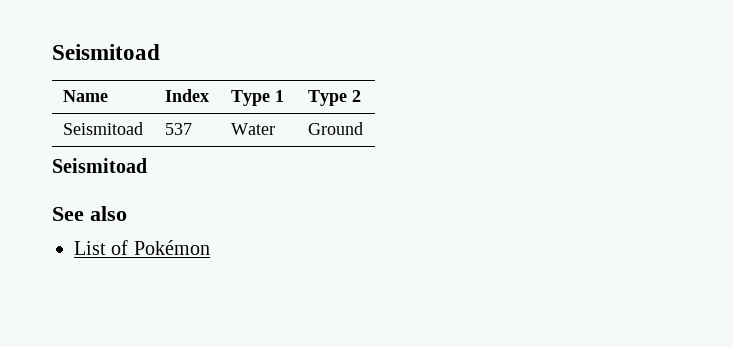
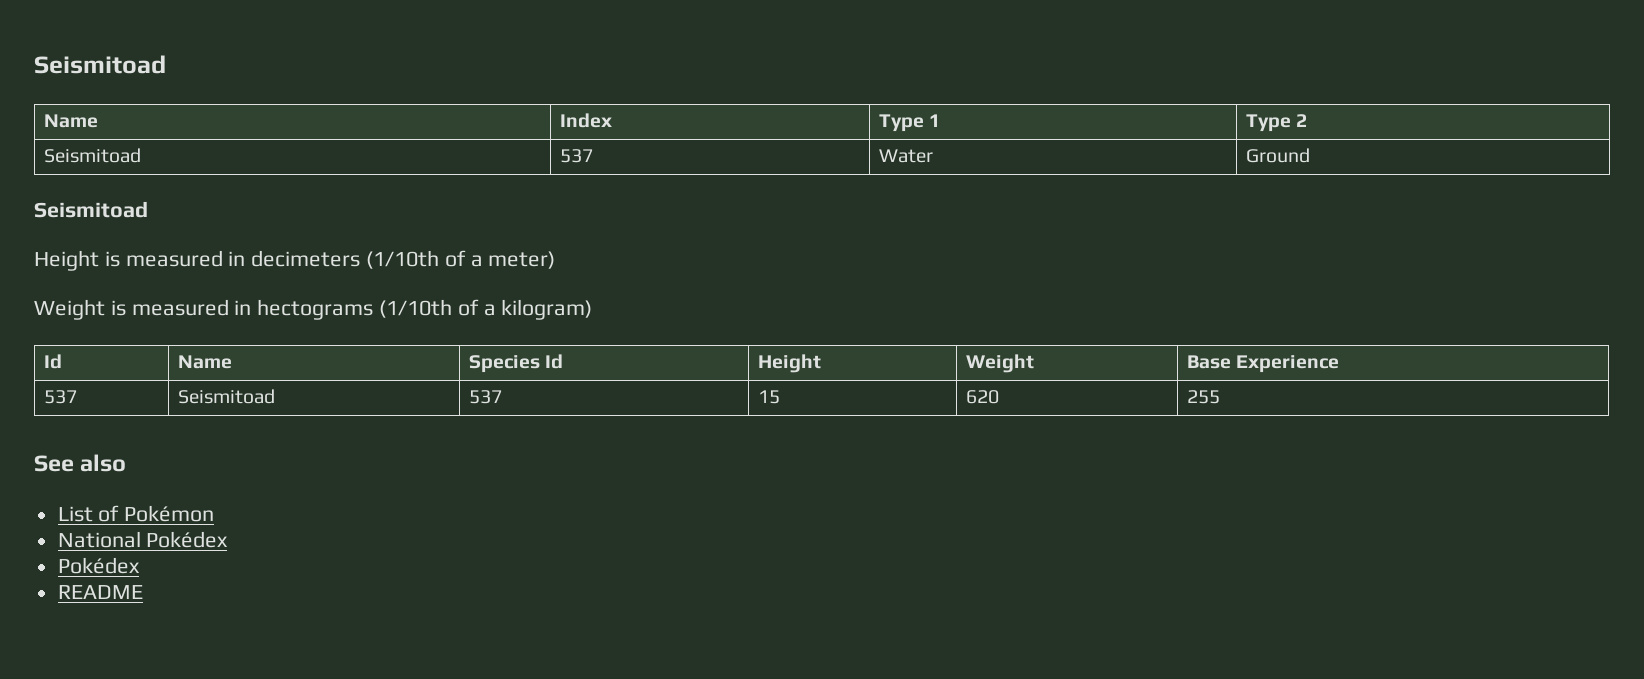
(147, 165) none -> [34,250,556,271] [34,299,593,320] [44,354,63,369] [178,355,233,369] [469,354,564,373] [758,354,822,373] [966,354,1035,373] [1187,355,1340,373] [44,390,78,404] [178,389,276,404] [469,390,503,404] [758,390,781,404] [966,390,1000,404] [1187,390,1221,404] // Height is measured in decimeters (1/10th of a meter) // Weight is measured in hectograms (1/10th of a kilogram) // Id | Name | Species Id | Height | Weight | Base Experience // 537 | Seismitoad | 537 | 15 | 620 | 255
(210, 247) none -> [57,531,229,548] [57,557,140,574] [57,585,143,599] // National Pokédex // Pokédex // README

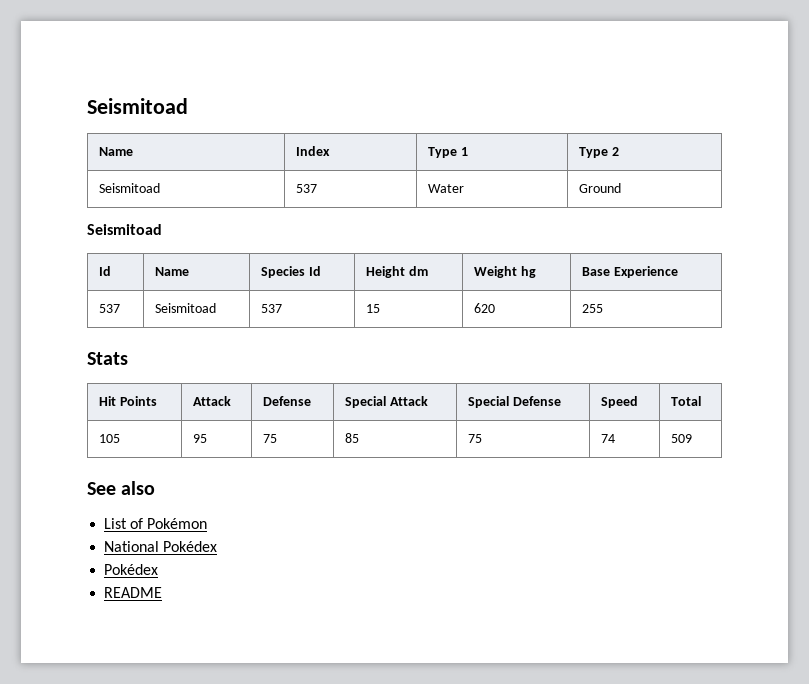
[34,250,556,271] [34,299,593,320] // Height is measured in decimeters (1/10th of a meter) // Weight is measured in hectograms (1/10th of a kilogram) -> (162, 229) none
[966,354,1035,373] | Weight -> [408,266,428,276] [473,266,536,278] dm | Weight hg
(1221, 397) none -> [87,352,128,365] [98,396,157,406] [192,396,231,406] [262,396,311,406] [344,396,428,408] [467,396,561,408] [600,396,638,408] [670,396,701,406] [98,434,120,443] [192,434,207,443] [262,434,277,443] [344,433,359,443] [467,434,482,443] [600,434,615,443] [670,434,692,443] // Stats // Hit Points | Attack | Defense | Special Attack | Special Defense | Speed | Total // 105 | 95 | 75 | 85 | 75 | 74 | 509

